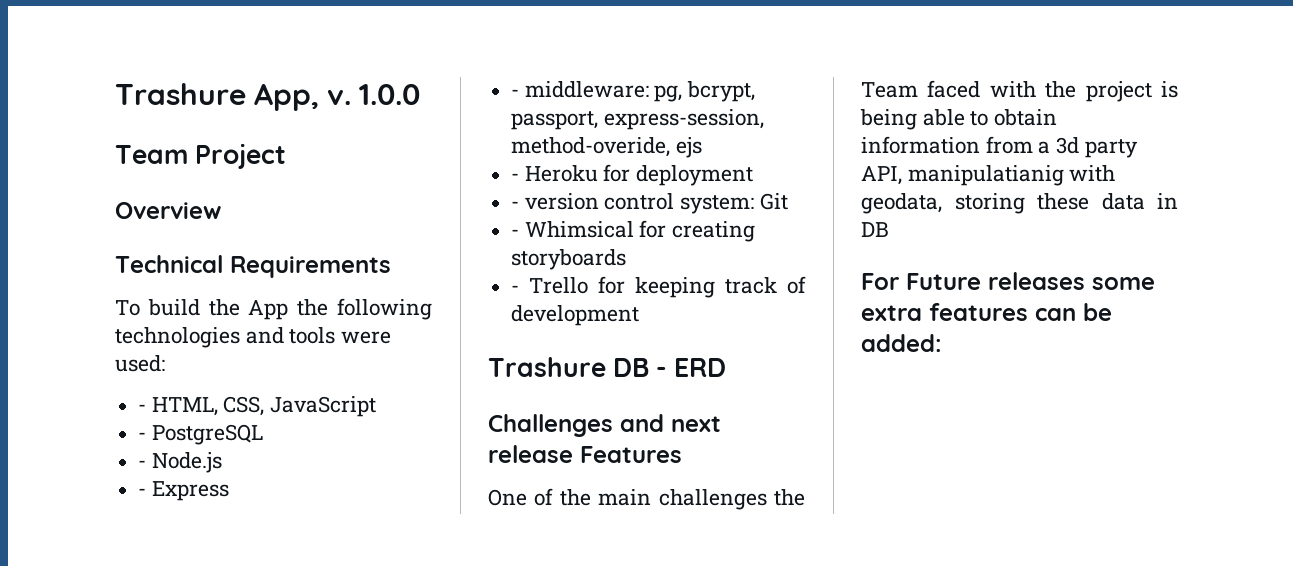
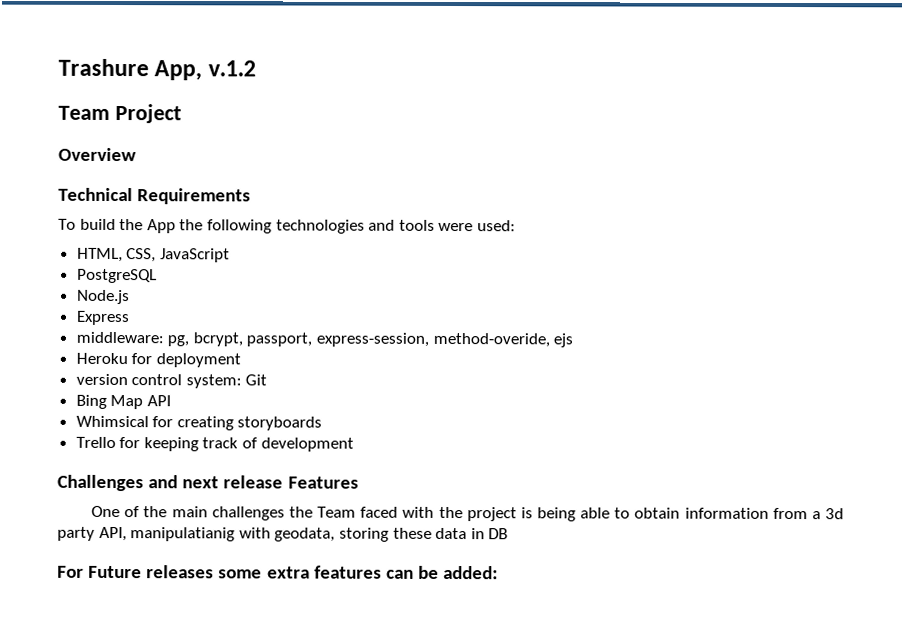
[327,84,421,105] v. 1.0.0 -> [207,60,256,77] v.1.2
[138,404,147,412] - -> (516, 226) none
[138,432,147,440] - -> (230, 255) none
[138,460,147,468] - -> (157, 276) none
[138,488,147,496] - -> (130, 297) none
[511,89,520,97] - -> (130, 318) none
[511,173,520,181] - -> (574, 340) none
[511,201,520,209] - -> (241, 360) none
[511,229,520,237] - -> [75,394,171,410] Bing Map API //
[511,285,520,293] - -> (323, 423) none
[488,357,727,377] // Trashure DB - ERD -> (354, 444) none

